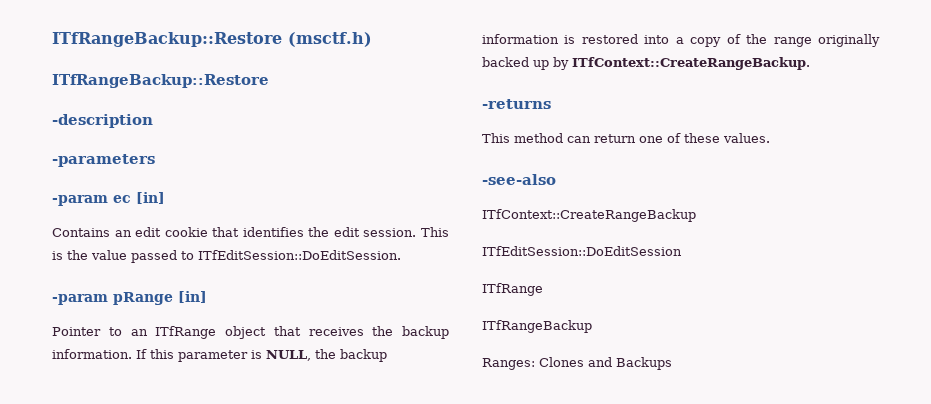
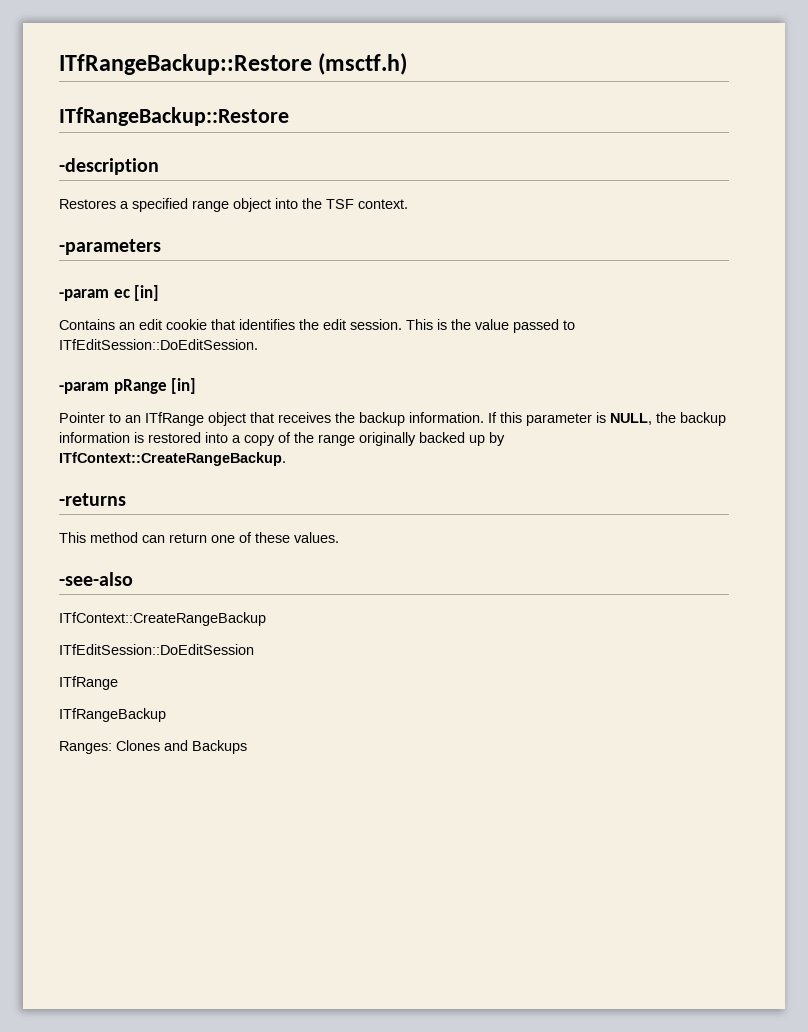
(153, 121) none -> [59,198,408,212] // Restores a specified range object into the TSF context.

